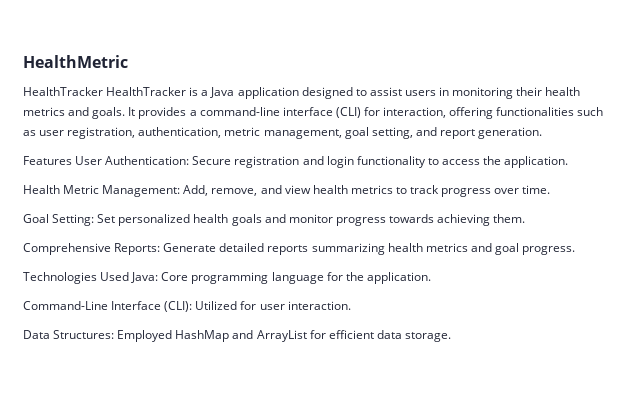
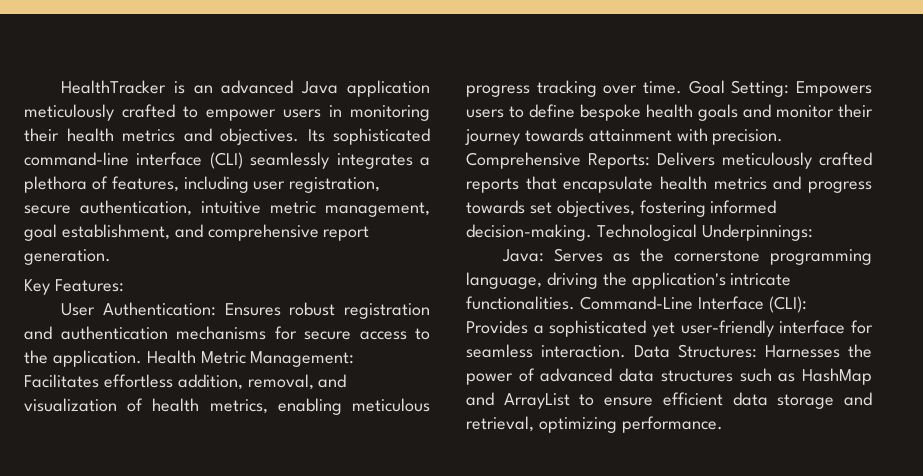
[23,55,128,68] [23,87,402,99] HealthMetric // HealthTracker HealthTracker is a Java application designed to assist -> [61,80,430,97] [24,104,276,121] HealthTracker is an advanced Java application meticulously crafted to empower
[92,107,604,119] [23,127,543,139] [23,156,569,168] goals. It provides a command-line interface (CLI) for interaction, offering functionalities such as user registration, authentication, metric management, goal setting, and report generation. // Features User Authentication: Secure registration and login functionality to access the application. // -> [220,128,430,145] [24,152,430,169] [24,176,381,193] [24,200,430,217] [24,224,370,241] [24,249,111,265] [24,279,124,295] [61,302,430,319] [24,326,430,340] [24,350,142,367] objectives. Its sophisticated command-line interface (CLI) seamlessly integrates a plethora of features, including user registration, secure authentication, intuitive metric management, goal establishment, and comprehensive report generation. // Key Features: // User Authentication: Ensures robust registration and authentication mechanisms for secure access to the application.
[183,185,492,197] Add, remove, and view health metrics to track progress -> [24,374,347,390] [24,398,430,415] [466,80,597,97] Facilitates effortless addition, removal, and visualization of health metrics, enabling meticulous progress tracking
(551, 189) // -> (682, 87) none
[97,214,526,226] [23,243,576,255] [23,272,431,284] [23,301,285,312] Set personalized health goals and monitor progress towards achieving them. // Comprehensive Reports: Generate detailed reports summarizing health metrics and goal progress. // Technologies Used Java: Core programming language for the application. // Command-Line Interface (CLI): Utilized for user -> [796,81,873,97] [466,104,873,121] [465,128,784,145] [466,152,872,169] [466,176,873,193] [466,200,777,217] [466,224,813,241] [502,248,872,265] [466,272,792,289] [466,296,807,313] [466,320,874,337] [466,344,533,358] Empowers users to define bespoke health goals and monitor their journey towards attainment with precision. Comprehensive Reports: Delivers meticulously crafted reports that encapsulate health metrics and progress towards set objectives, fostering informed decision-making. Technological Underpinnings: // Java: Serves as the cornerstone programming language, driving the application's intricate functionalities. Command-Line Interface (CLI): Provides a sophisticated yet user-friendly interface for seamless
(351, 305) // -> (626, 351) none
[117,330,451,342] Employed HashMap and ArrayList for efficient data storage. -> [765,344,872,358] [466,368,872,385] [466,392,872,409] [466,416,723,433] Harnesses the power of advanced data structures such as HashMap and ArrayList to ensure efficient data storage and retrieval, optimizing performance.

